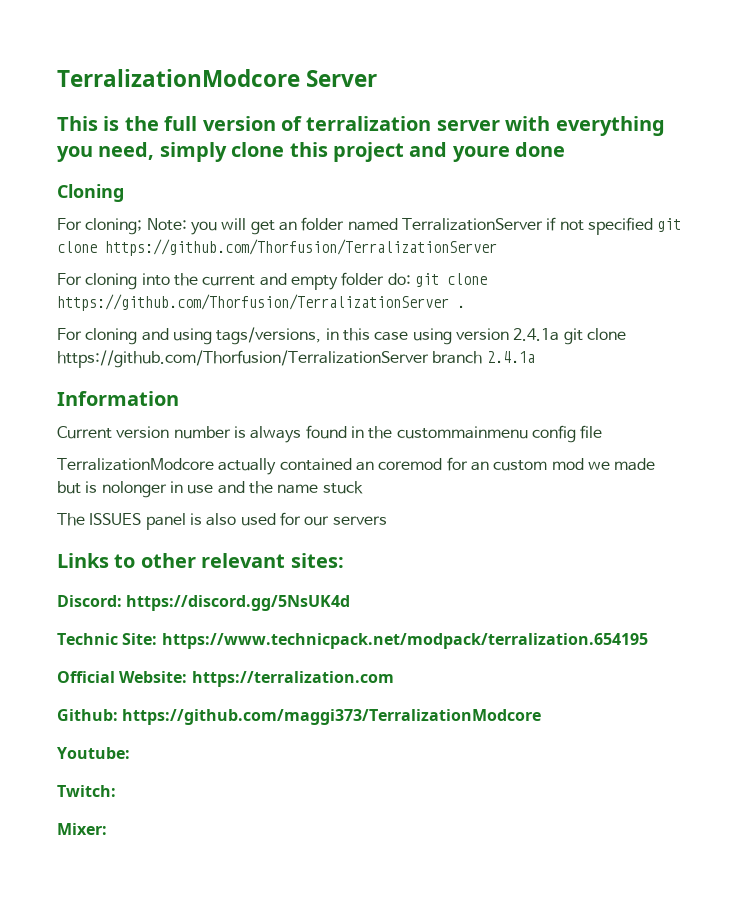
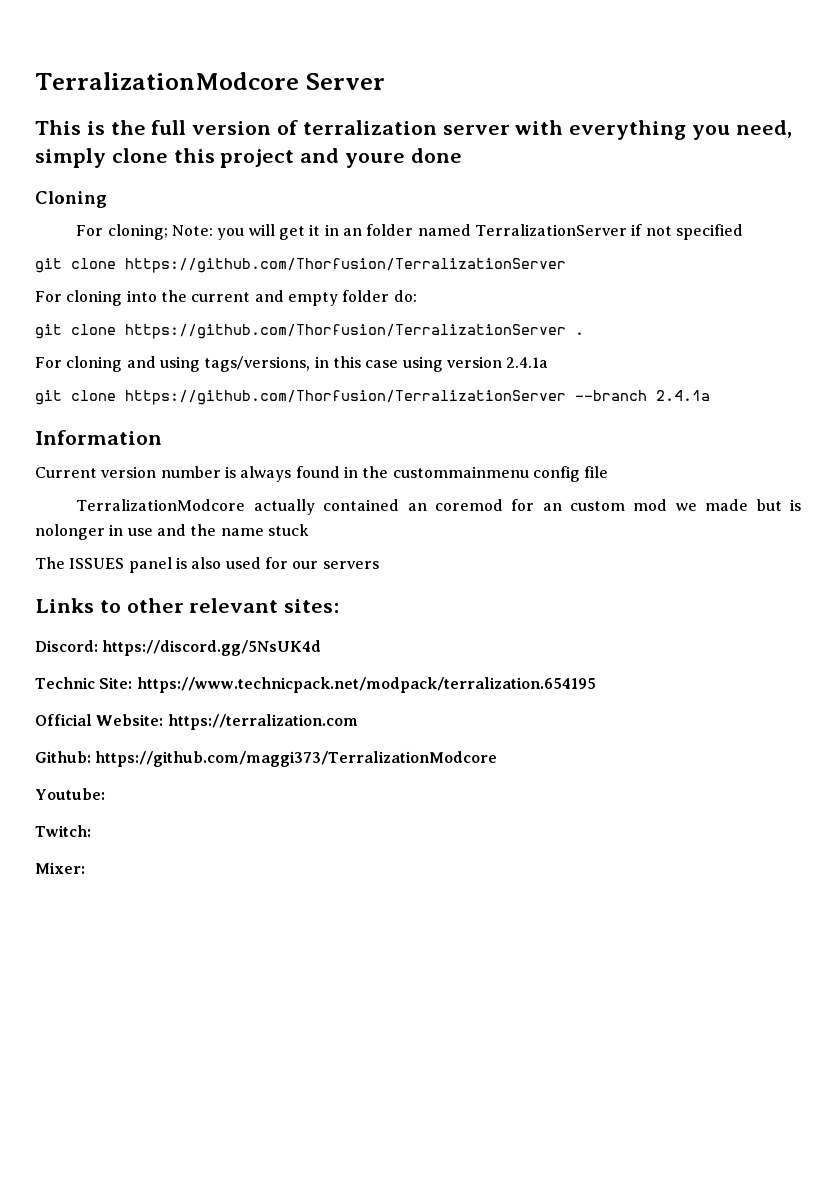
(275, 227) none -> [309,224,339,236] it in
(653, 226) none -> (743, 232) //
(411, 279) none -> (417, 296) //
[563,328,626,345] [57,350,483,368] git clone https://github.com/Thorfusion/TerralizationServer branch -> [35,390,647,405] // git clone https://github.com/Thorfusion/TerralizationServer --branch

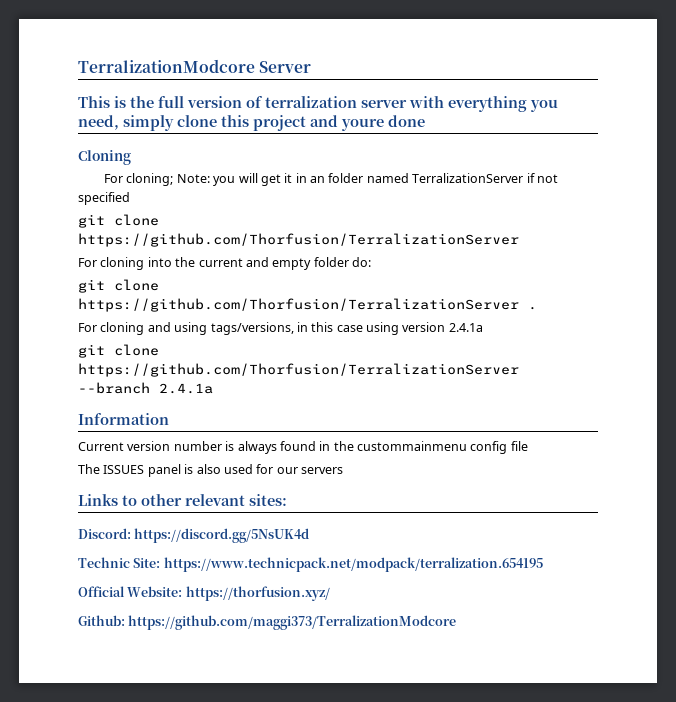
[76,499,801,515] [35,524,309,540] // TerralizationModcore actually contained an coremod for an custom mod we made but is nolonger in use and the name stuck -> (528, 446) none
[167,714,358,730] https://terralization.com -> [185,586,330,601] https://thorfusion.xyz/
[35,788,105,800] [35,825,91,837] [35,862,85,874] // Youtube: // Twitch: // Mixer: -> (457, 622) none

